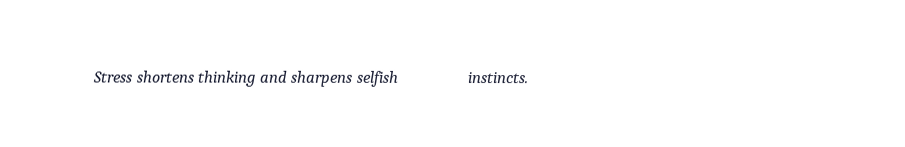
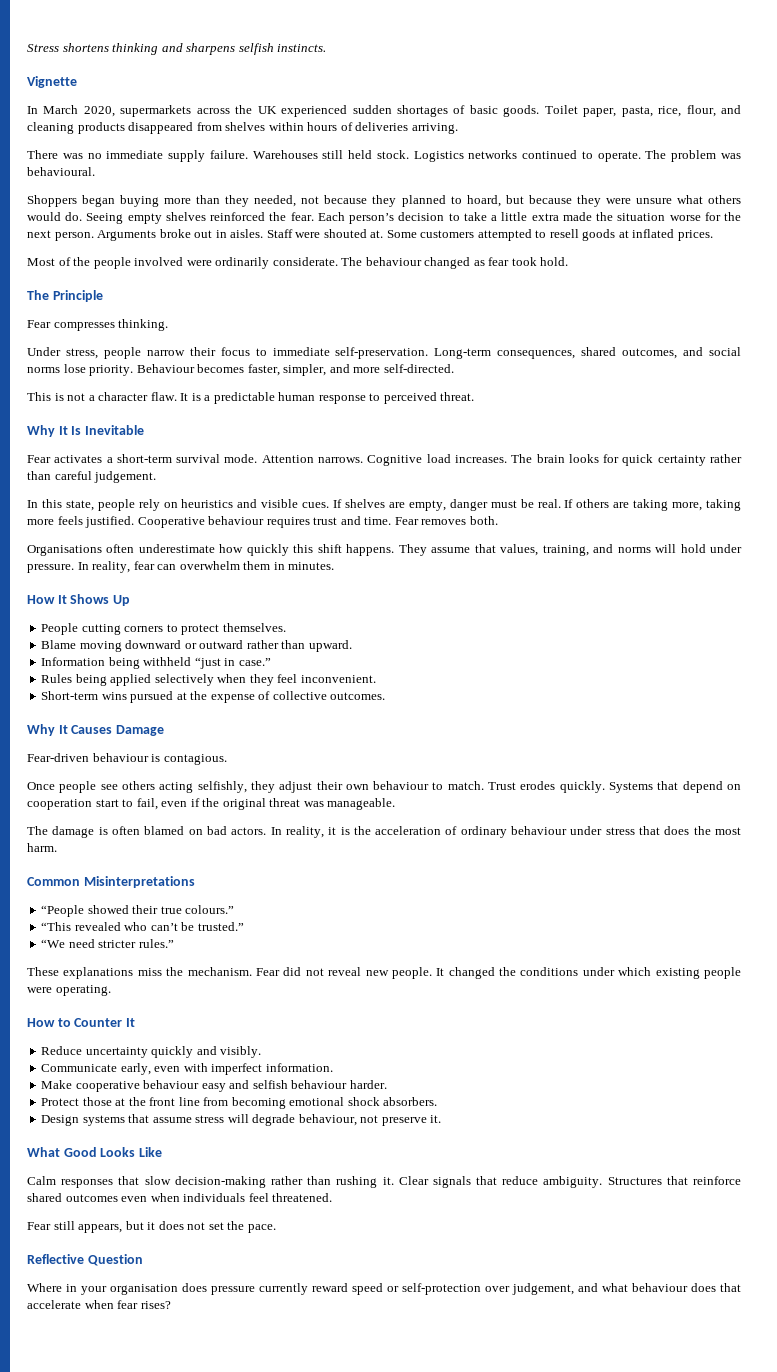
(529, 78) none -> [27,76,77,88] [27,105,742,117] [27,122,458,134] [27,150,741,162] [27,167,95,176] [27,195,742,207] [27,212,741,224] [27,229,713,241] [27,257,569,269] [27,290,103,302] [27,319,169,331] [27,347,741,359] [27,364,454,376] [27,392,475,404] [27,425,144,437] [27,454,742,466] [27,471,157,483] [27,499,742,511] [27,516,498,528] [27,544,743,556] [27,561,335,573] [27,594,130,606] [41,623,286,635] [41,640,352,652] [41,657,271,669] [41,674,376,686] [41,691,386,703] [27,724,164,736] [27,753,227,765] [27,781,741,793] [27,798,396,810] [27,826,742,838] [27,843,57,852] [27,876,195,888] [41,905,235,917] [41,922,244,931] [41,939,174,948] [27,967,742,979] [27,985,111,996] [27,1018,135,1027] [41,1046,262,1058] [41,1063,333,1075] [41,1080,387,1092] [41,1097,438,1109] [41,1114,442,1126] [27,1147,162,1157] [27,1176,741,1188] [27,1193,333,1202] [27,1221,276,1233] [27,1254,143,1266] [27,1283,741,1295] [27,1300,171,1309] // Vignette // In March 2020, supermarkets across the UK experienced sudden shortages of basic goods. Toilet paper, pasta, rice, flour, and cleaning products disappeared from shelves within hours of deliveries arriving. // There was no immediate supply failure. Warehouses still held stock. Logistics networks continued to operate. The problem was behavioural. // Shoppers began buying more than they needed, not because they planned to hoard, but because they were unsure what others would do. Seeing empty shelves reinforced the fear. Each person’s decision to take a little extra made the situation worse for the next person. Arguments broke out in aisles. Staff were shouted at. Some customers attempted to resell goods at inflated prices. // Most of the people involved were ordinarily considerate. The behaviour changed as fear took hold. // The Principle // Fear compresses thinking. // Under stress, people narrow their focus to immediate self-preservation. Long-term consequences, shared outcomes, and social norms lose priority. Behaviour becomes faster, simpler, and more self-directed. // This is not a character flaw. It is a predictable human response to perceived threat. // Why It Is Inevitable // Fear activates a short-term survival mode. Attention narrows. Cognitive load increases. The brain looks for quick certainty rather than careful judgement. // In this state, people rely on heuristics and visible cues. If shelves are empty, danger must be real. If others are taking more, taking more feels justified. Cooperative behaviour requires trust and time. Fear removes both. // Organisations often underestimate how quickly this shift happens. They assume that values, training, and norms will hold under pressure. In reality, fear can overwhelm them in minutes. // How It Shows Up // People cutting corners to protect themselves. // Blame moving downward or outward rather than upward. // Information being withheld “just in case.” // Rules being applied selectively when they feel inconvenient. // Short-term wins pursued at the expense of collective outcomes. // Why It Causes Damage // Fear-driven behaviour is contagious. // Once people see others acting selfishly, they adjust their own behaviour to match. Trust erodes quickly. Systems that depend on cooperation start to fail, even if the original threat was manageable. // The damage is often blamed on bad actors. In reality, it is the acceleration of ordinary behaviour under stress that does the most harm. // Common Misinterpretations // “People showed their true colours.” // “This revealed who can’t be trusted.” // “We need stricter rules.” // These explanations miss the mechanism. Fear did not reveal new people. It changed the conditions under which existing people were operating. // How to Counter It // Reduce uncertainty quickly and visibly. // Communicate early, even with imperfect information. // Make cooperative behaviour easy and selfish behaviour harder. // Protect those at the front line from becoming emotional shock absorbers. // Design systems that assume stress will degrade behaviour, not preserve it. // What Good Looks Like // Calm responses that slow decision-making rather than rushing it. Clear signals that reduce ambiguity. Structures that reinforce shared outcomes even when individuals feel threatened. // Fear still appears, but it does not set the pace. // Reflective Question // Where in your organisation does pressure currently reward speed or self-protection over judgement, and what behaviour does that accelerate when fear rises?

